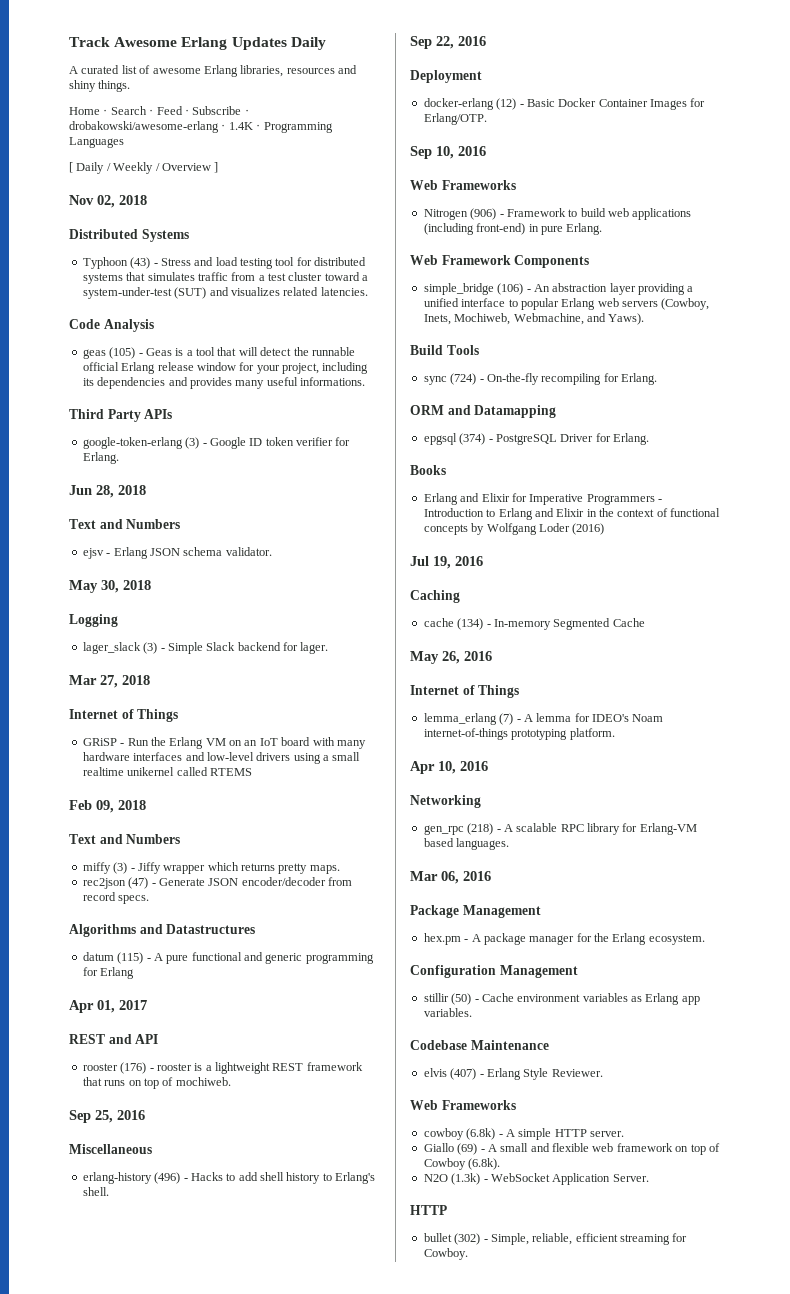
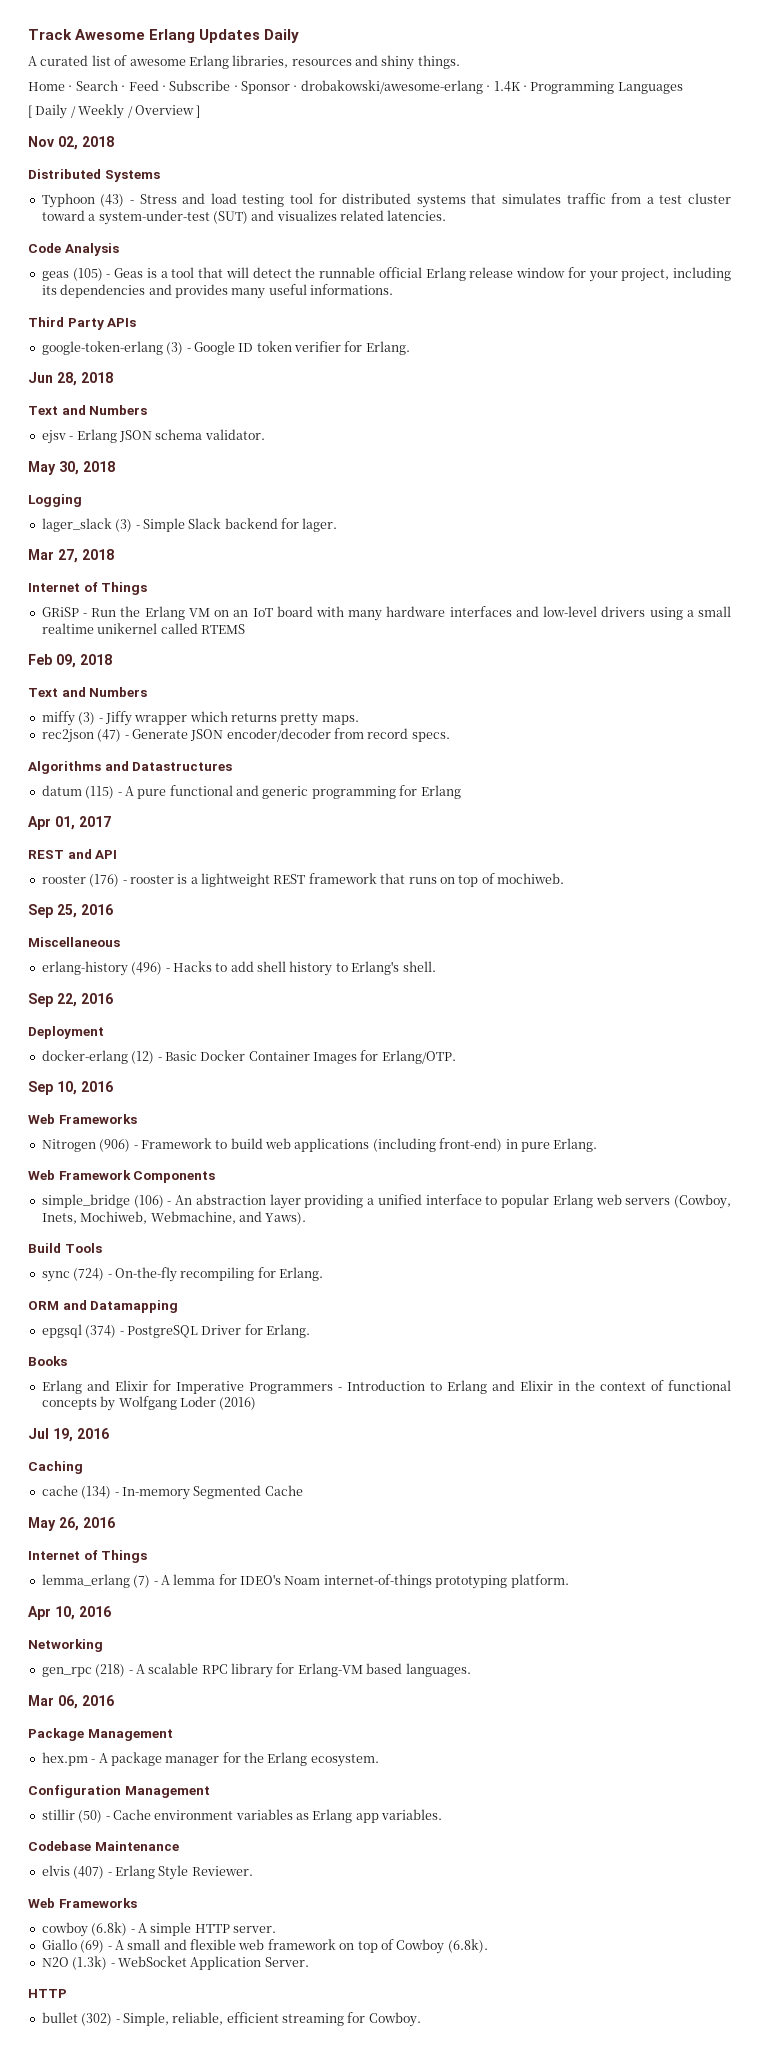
(249, 112) none -> [241,81,298,94] Sponsor ·

